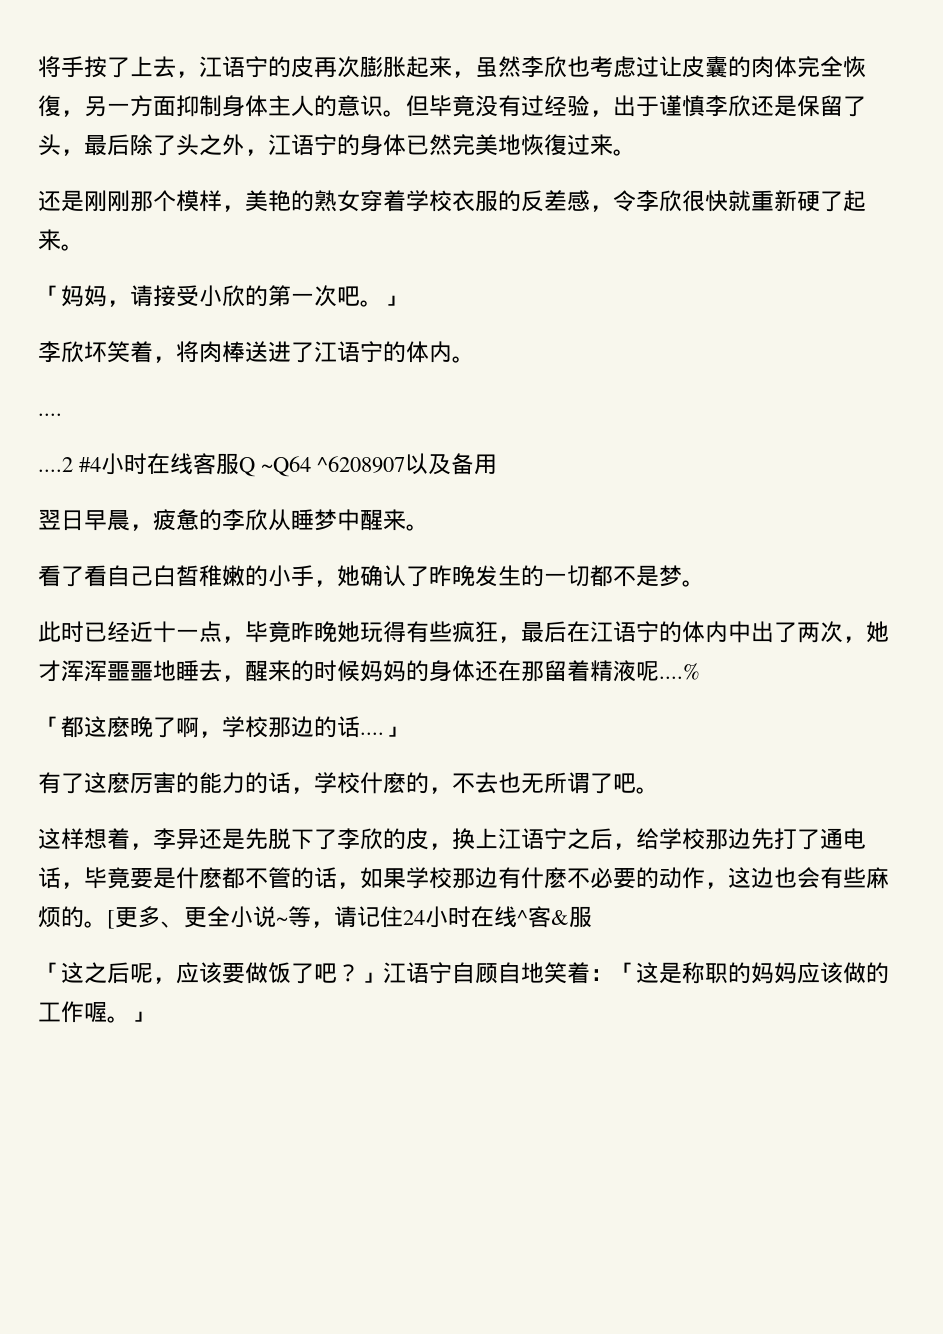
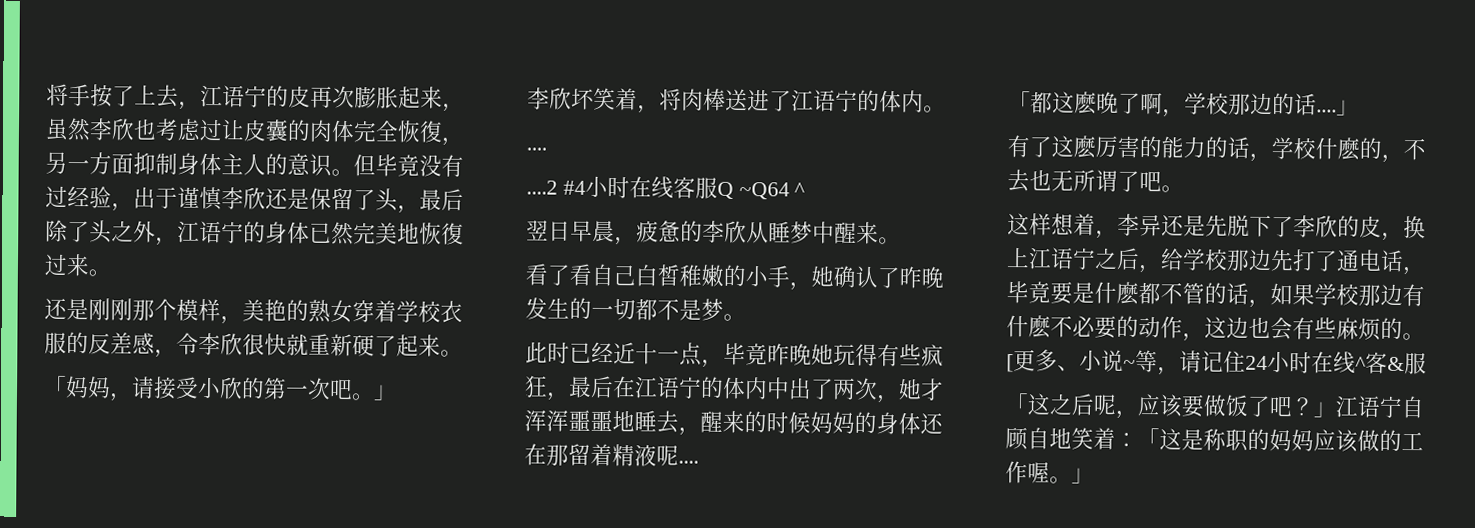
[317,453,498,475] ^6208907以及备用 -> [794,182,806,197] ^
[659,663,700,680] ....% -> [678,460,699,464] ....
[184,906,230,928] 更全 -> (1080, 368) none

